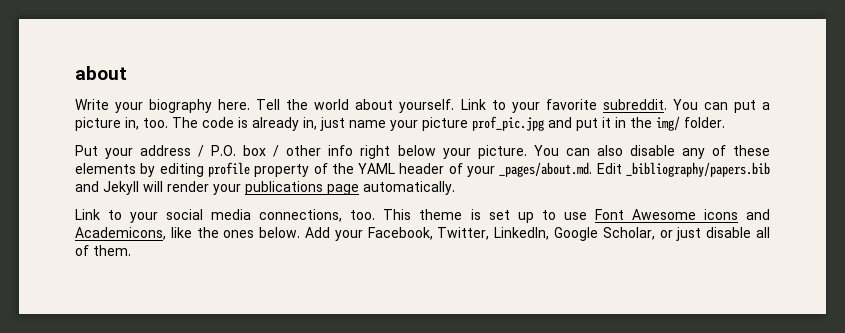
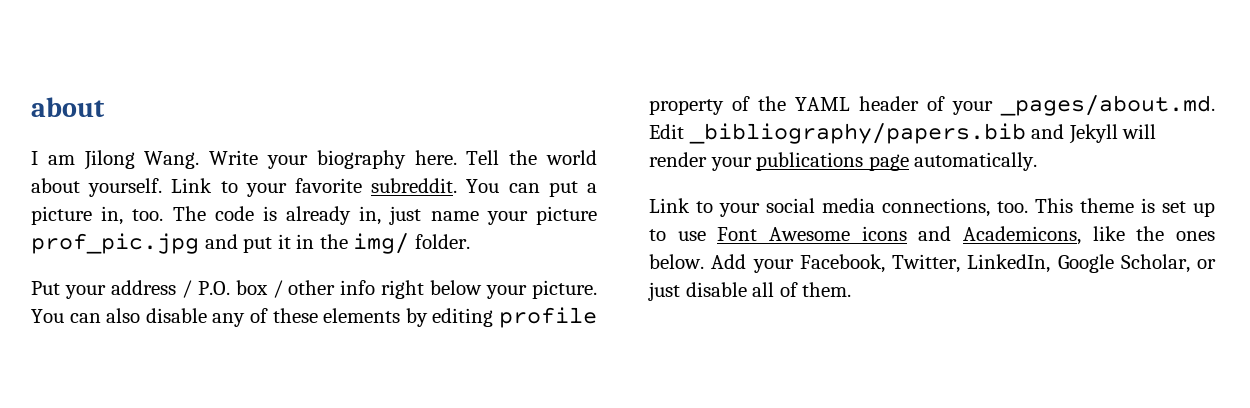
(127, 73) none -> [31,150,200,170] I am Jilong Wang.

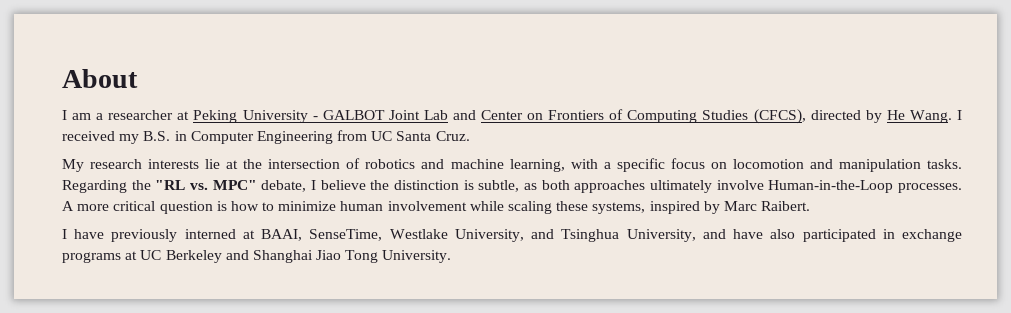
[31,97,105,117] about -> [62,69,138,88] About
[83,150,598,170] [31,178,597,197] [31,206,597,225] [31,233,470,254] [31,280,597,299] [31,307,597,328] [649,95,1215,116] [649,123,1157,144] [649,152,1038,171] [649,198,1215,217] [649,226,1215,245] [649,254,1216,273] [648,282,852,301] Jilong Wang. Write your biography here. Tell the world about yourself. Link to your favorite subreddit. You can put a picture in, too. The code is already in, just name your picture prof_pic.jpg and put it in the img/ folder. // Put your address / P.O. box / other info right below your picture. You can also disable any of these elements by editing profile property of the YAML header of your _pages/about.md. Edit _bibliography/papers.bib and Jekyll will render your publications page automatically. // Link to your social media connections, too. This theme is set up to use Font Awesome icons and Academicons, like the ones below. Add your Facebook, Twitter, LinkedIn, Google Scholar, or just disable all of them. -> [96,109,962,124] [62,130,470,144] [62,158,962,172] [62,180,962,193] [62,201,811,214] [62,229,963,242] [62,250,452,263] a researcher at Peking University - GALBOT Joint Lab and Center on Frontiers of Computing Studies (CFCS), directed by He Wang. I received my B.S. in Computer Engineering from UC Santa Cruz. // My research interests lie at the intersection of robotics and machine learning, with a specific focus on locomotion and manipulation tasks. Regarding the "RL vs. MPC" debate, I believe the distinction is subtle, as both approaches ultimately involve Human-in-the-Loop processes. A more critical question is how to minimize human involvement while scaling these systems, inspired by Marc Raibert. // I have previously interned at BAAI, SenseTime, Westlake University, and Tsinghua University, and have also participated in exchange programs at UC Berkeley and Shanghai Jiao Tong University.

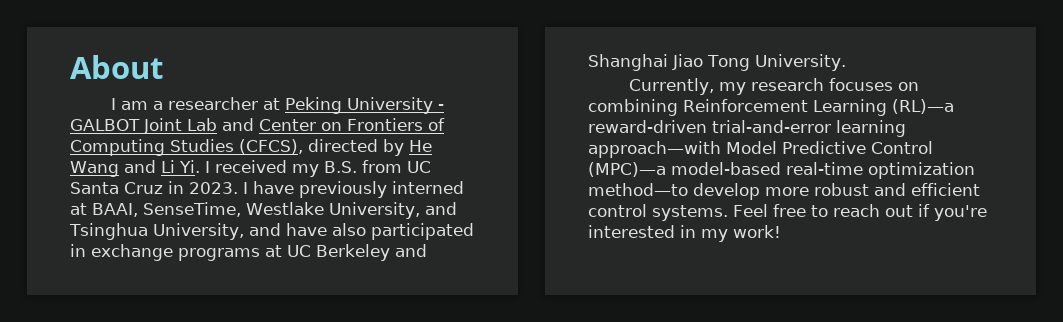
[909,110,962,123] [62,130,470,144] [62,158,962,172] [62,180,962,193] [62,201,811,214] Wang. I received my B.S. in Computer Engineering from UC Santa Cruz. // My research interests lie at the intersection of robotics and machine learning, with a specific focus on locomotion and manipulation tasks. Regarding the "RL vs. MPC" debate, I believe the distinction is subtle, as both approaches ultimately involve Human-in-the-Loop processes. A more critical question is how to minimize human involvement while scaling these systems, inspired by Marc Raibert. // -> [70,160,431,177] [70,181,238,194] Wang and Li Yi. I received my B.S. from UC Santa Cruz in 2023.
(452, 256) none -> [629,78,920,95] [588,99,954,116] [588,120,906,137] [588,141,933,158] [588,162,975,179] [588,183,980,200] [588,204,987,221] [588,225,781,242] // Currently, my research focuses on combining Reinforcement Learning (RL)—a reward-driven trial-and-error learning approach—with Model Predictive Control (MPC)—a model-based real-time optimization method—to develop more robust and efficient control systems. Feel free to reach out if you're interested in my work!

